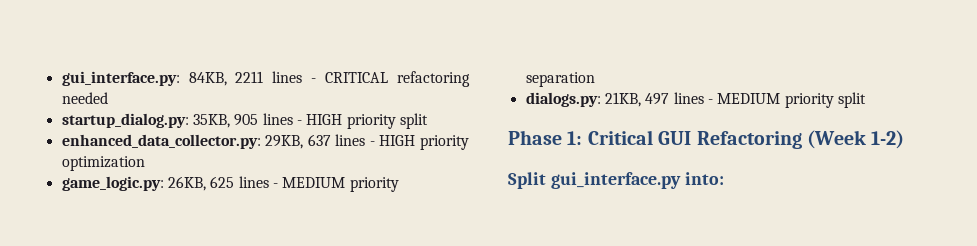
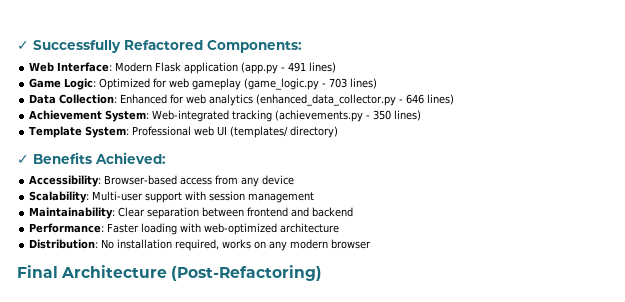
[61,71,470,87] [61,92,108,104] [61,113,428,129] [61,134,469,150] [61,156,145,171] [61,176,399,192] [525,72,595,87] [525,92,866,108] [508,130,905,149] [508,172,724,189] gui_interface.py: 84KB, 2211 lines - CRITICAL refactoring needed // startup_dialog.py: 35KB, 905 lines - HIGH priority split // enhanced_data_collector.py: 29KB, 637 lines - HIGH priority optimization // game_logic.py: 26KB, 625 lines - MEDIUM priority separation // dialogs.py: 21KB, 497 lines - MEDIUM priority split // Phase 1: Critical GUI Refactoring (Week 1-2) // Split gui_interface.py into: -> [17,40,302,53] [29,62,337,74] [29,78,378,90] [29,94,455,106] [29,110,422,122] [29,126,339,138] [17,152,166,164] [29,175,295,187] [29,191,315,203] [29,207,354,219] [29,223,340,235] [29,239,372,251] [17,265,323,281] ✓ Successfully Refactored Components: // Web Interface: Modern Flask application (app.py - 491 lines) // Game Logic: Optimized for web gameplay (game_logic.py - 703 lines) // Data Collection: Enhanced for web analytics (enhanced_data_collector.py - 646 lines) // Achievement System: Web-integrated tracking (achievements.py - 350 lines) // Template System: Professional web UI (templates/ directory) // ✓ Benefits Achieved: // Accessibility: Browser-based access from any device // Scalability: Multi-user support with session management // Maintainability: Clear separation between frontend and backend // Performance: Faster loading with web-optimized architecture // Distribution: No installation required, works on any modern browser // Final Architecture (Post-Refactoring)

